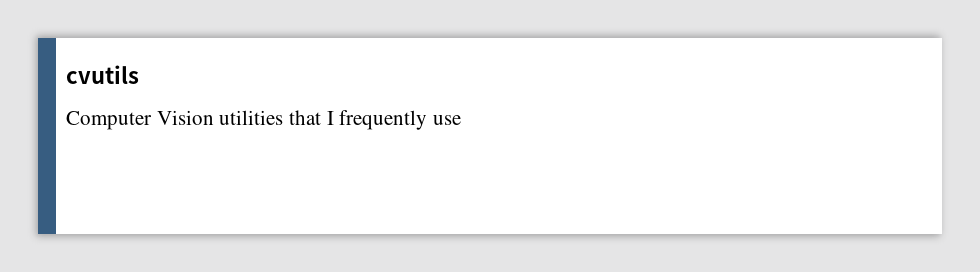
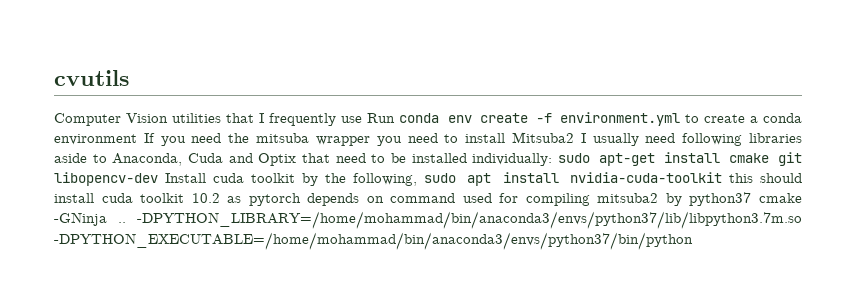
(462, 120) none -> [367,112,803,126] [54,132,802,146] [54,152,803,166] [54,172,802,186] [54,192,802,206] [54,211,802,229] [54,232,693,250] Run conda env create -f environment.yml to create a conda environment If you need the mitsuba wrapper you need to install Mitsuba2 I usually need following libraries aside to Anaconda, Cuda and Optix that need to be installed individually: sudo apt-get install cmake git libopencv-dev Install cuda toolkit by the following, sudo apt install nvidia-cuda-toolkit this should install cuda toolkit 10.2 as pytorch depends on command used for compiling mitsuba2 by python37 cmake -GNinja .. -DPYTHON_LIBRARY=/home/mohammad/bin/anaconda3/envs/python37/lib/libpython3.7m.so -DPYTHON_EXECUTABLE=/home/mohammad/bin/anaconda3/envs/python37/bin/python

